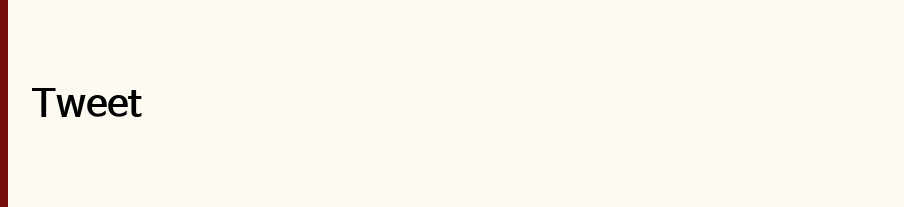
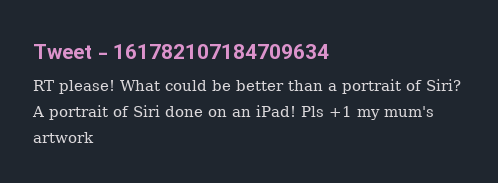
(142, 102) none -> [97,44,330,59] [33,79,461,94] [32,105,434,120] [33,132,94,143] - 161782107184709634 // RT please! What could be better than a portrait of Siri? A portrait of Siri done on an iPad! Pls +1 my mum's artwork

